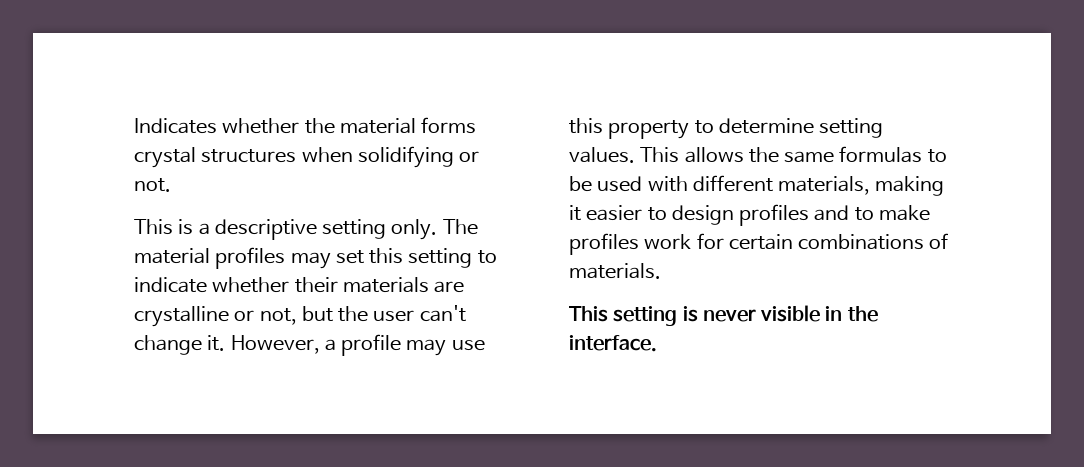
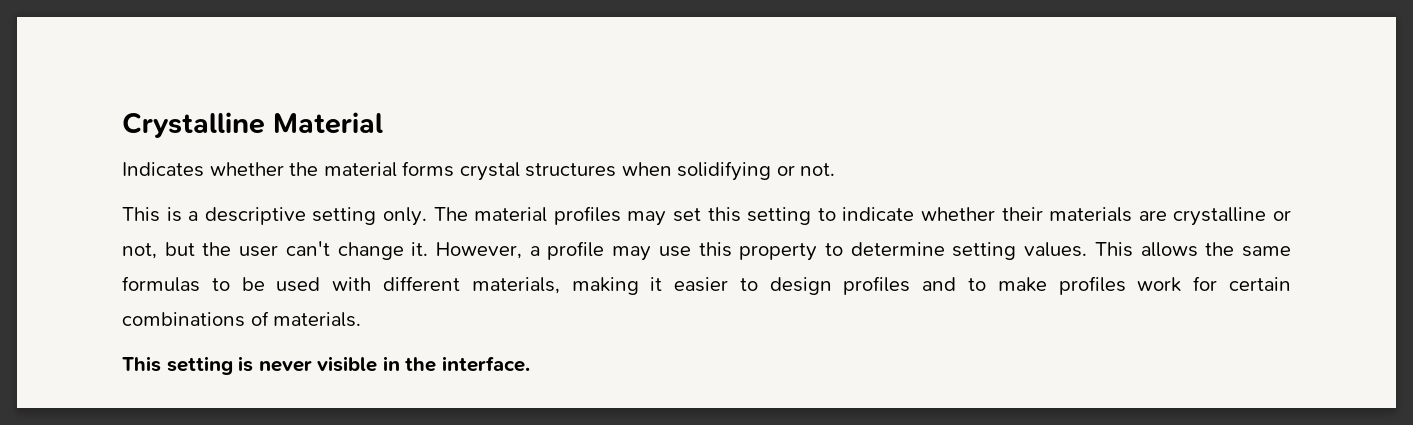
(134, 126) none -> [122,112,383,138] Crystalline Material //

